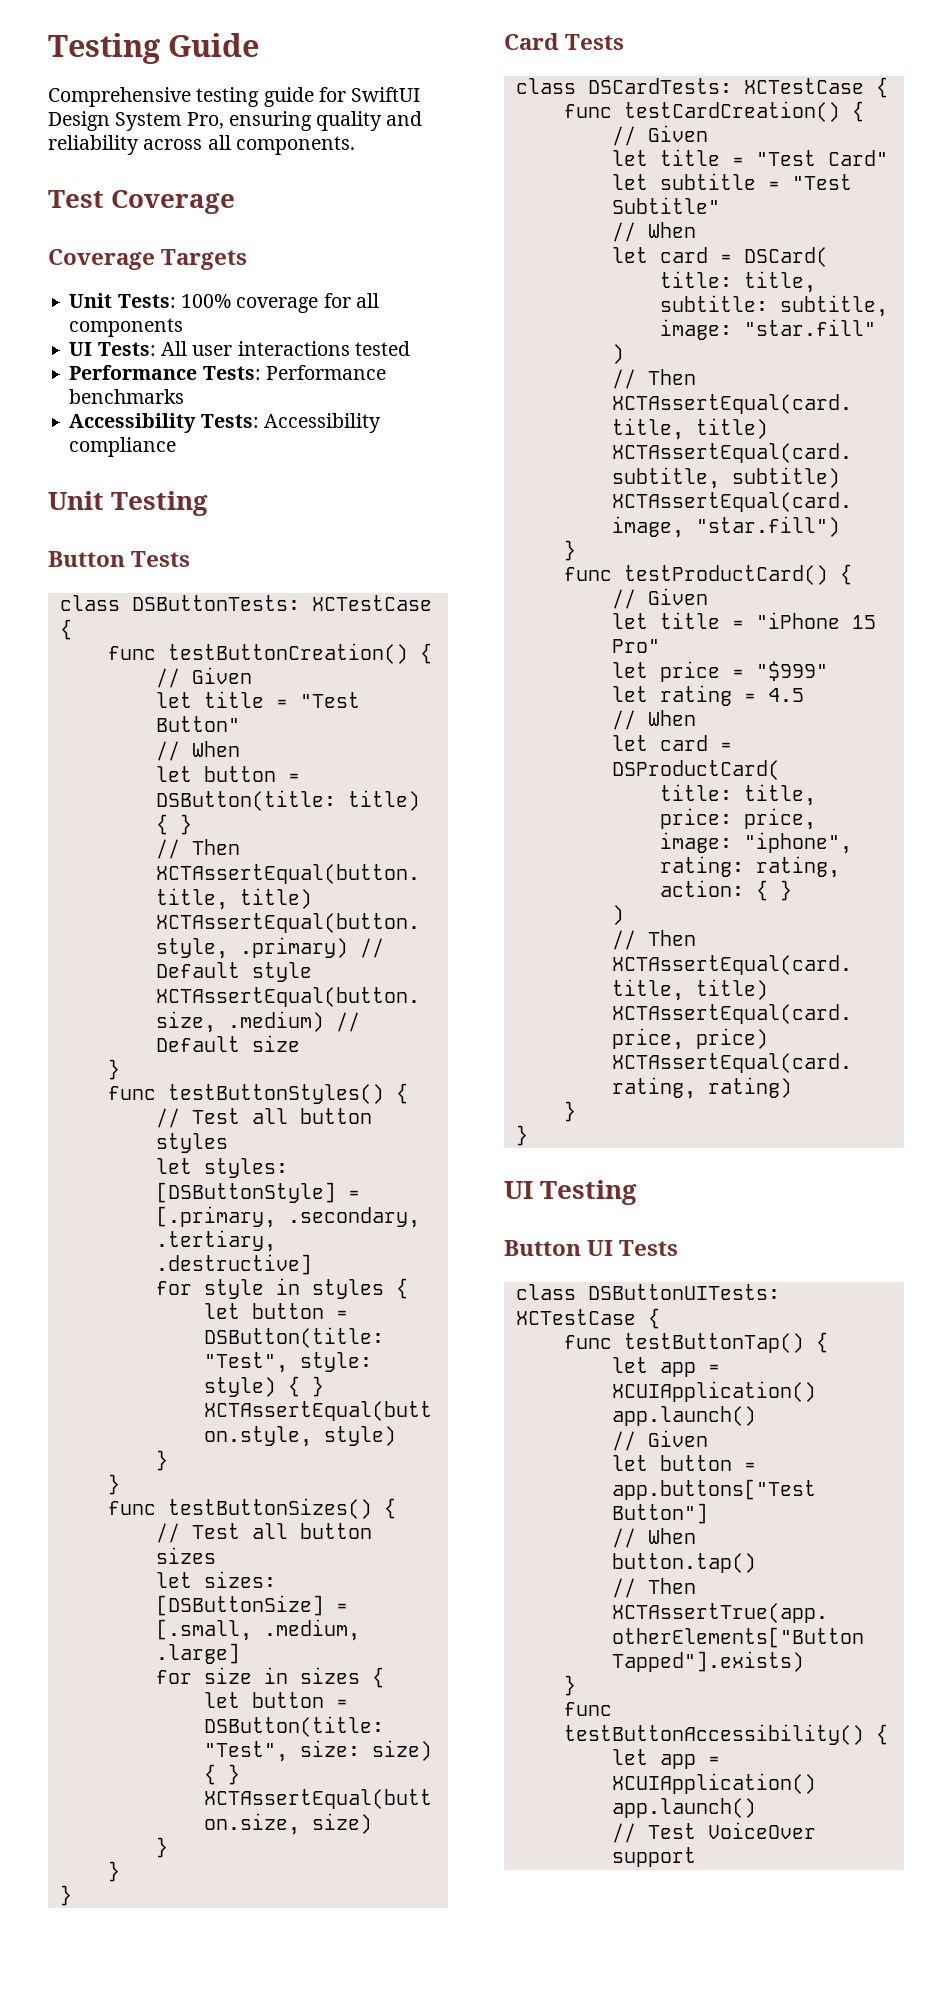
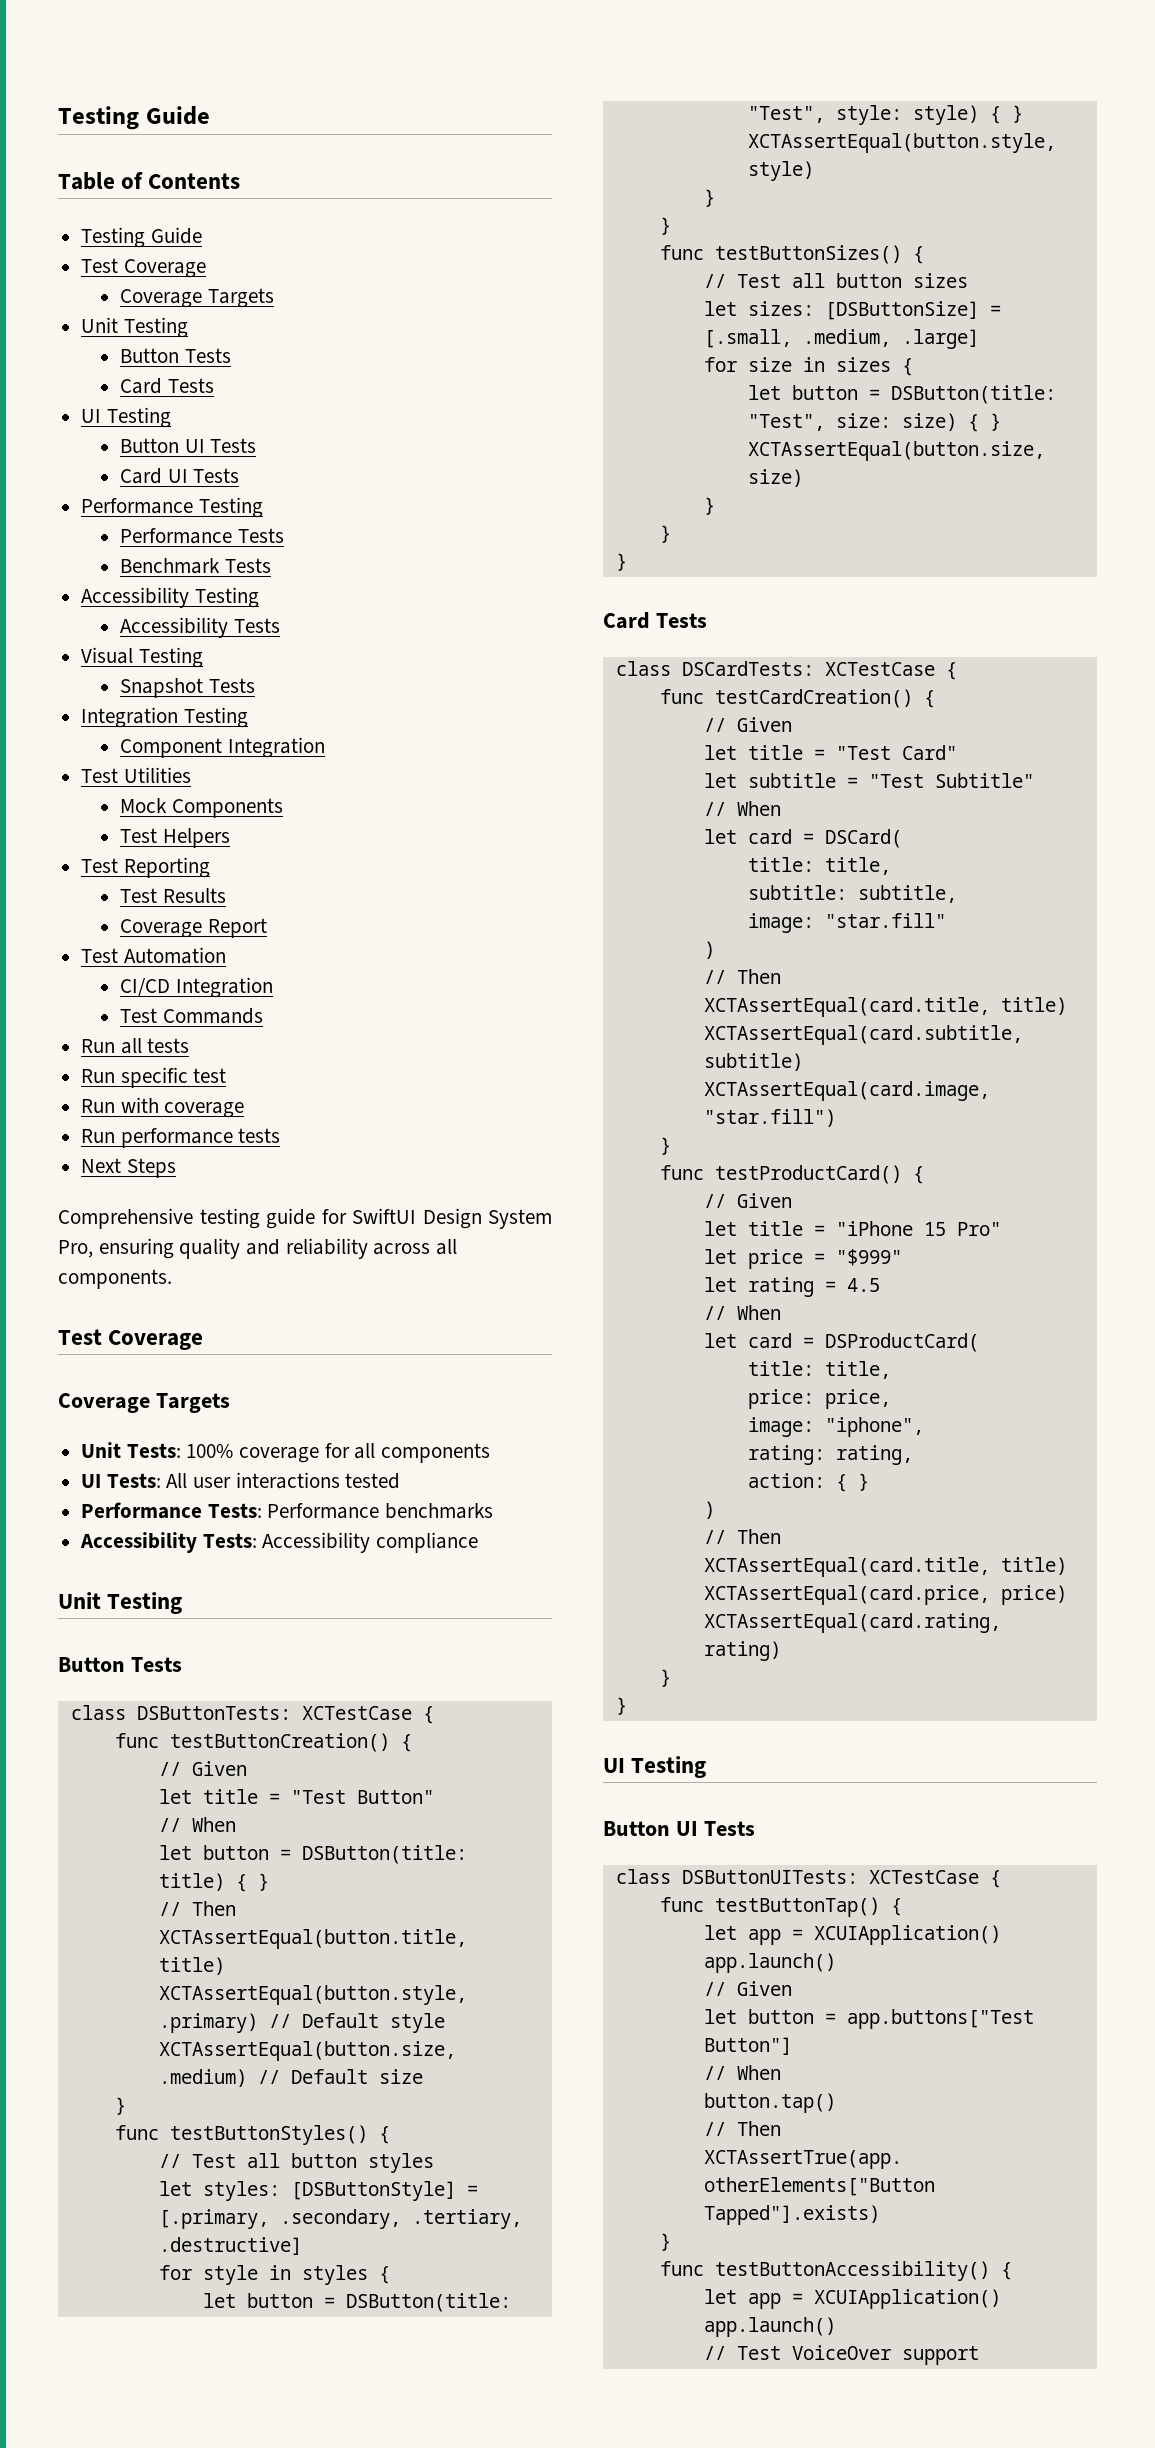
[48,33,260,64] Testing Guide -> [58,106,210,130] [58,172,241,190] [81,227,202,248] [81,258,206,278] [119,288,274,308] [81,317,188,338] [119,348,231,363] [119,378,214,394] [81,407,171,428] [119,438,257,453] [119,468,240,484] [81,497,263,518] [119,528,284,544] [119,558,271,574] [81,587,259,608] [119,617,280,638] [81,647,203,668] [119,678,255,698] [81,707,248,728] [119,737,325,758] [81,767,191,783] [119,798,283,818] [119,828,230,848] [81,857,210,878] [119,888,226,903] [119,918,267,938] [81,947,226,964] [119,977,273,998] [119,1008,263,1024] [81,1038,190,1054] [81,1067,227,1088] [81,1097,245,1118] [81,1128,281,1148] [81,1158,176,1178] Testing Guide // Table of Contents // Testing Guide // Test Coverage // Coverage Targets // Unit Testing // Button Tests // Card Tests // UI Testing // Button UI Tests // Card UI Tests // Performance Testing // Performance Tests // Benchmark Tests // Accessibility Testing // Accessibility Tests // Visual Testing // Snapshot Tests // Integration Testing // Component Integration // Test Utilities // Mock Components // Test Helpers // Test Reporting // Test Results // Coverage Report // Test Automation // CI/CD Integration // Test Commands // Run all tests // Run specific test // Run with coverage // Run performance tests // Next Steps

